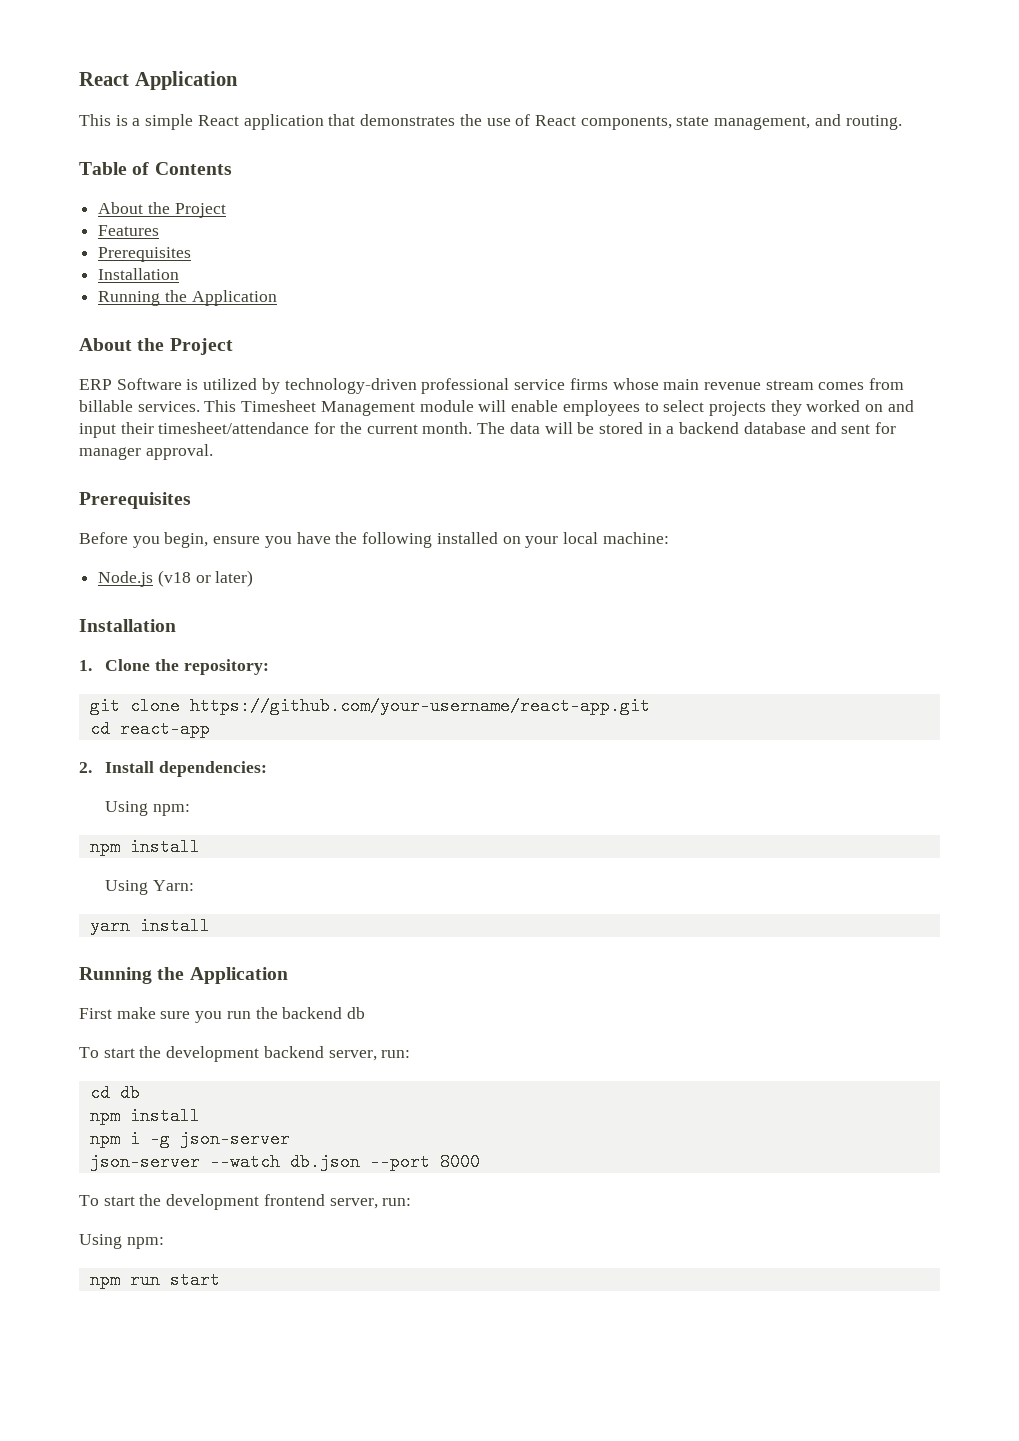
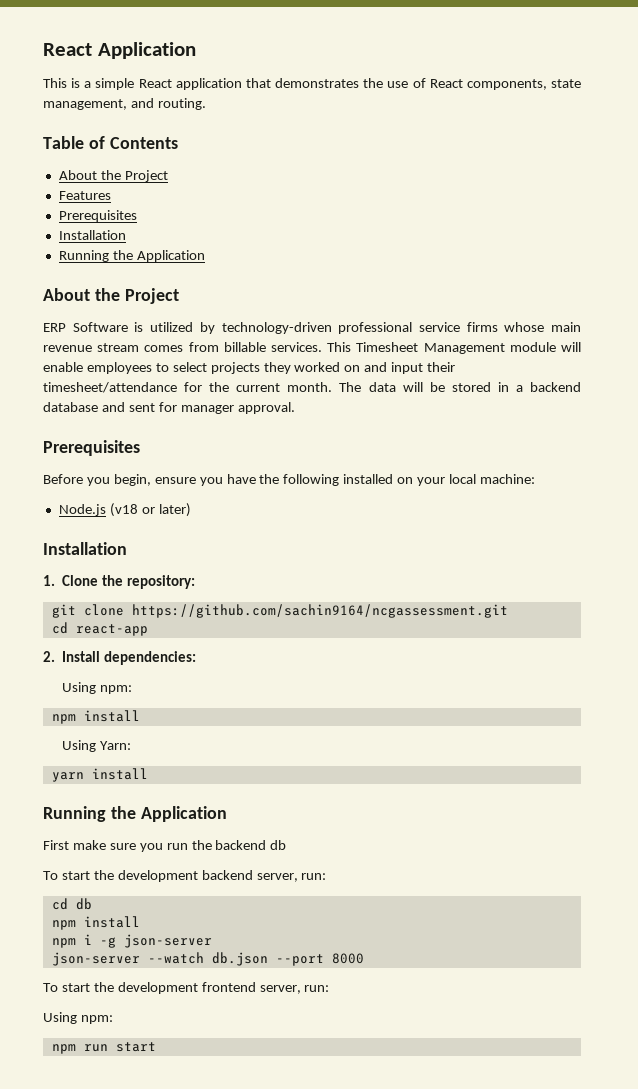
[189,697,650,715] https://github.com/your-username/react-app.git -> [131,604,508,618] https://github.com/sachin9164/ncgassessment.git

